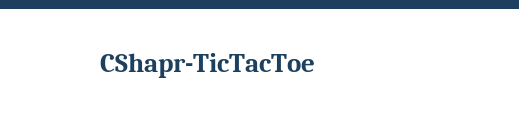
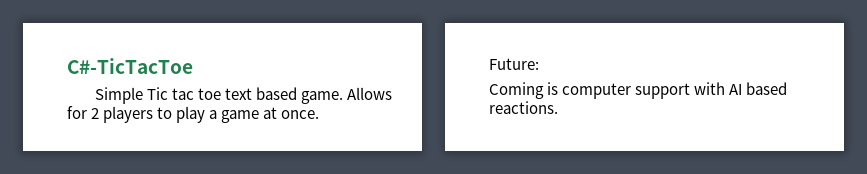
[100,53,315,78] CShapr-TicTacToe -> [67,58,193,74] [94,87,393,104] [67,106,320,123] [489,58,539,70] [489,82,788,99] [489,101,558,114] C#-TicTacToe // Simple Tic tac toe text based game. Allows for 2 players to play a game at once. // Future: // Coming is computer support with AI based reactions.

